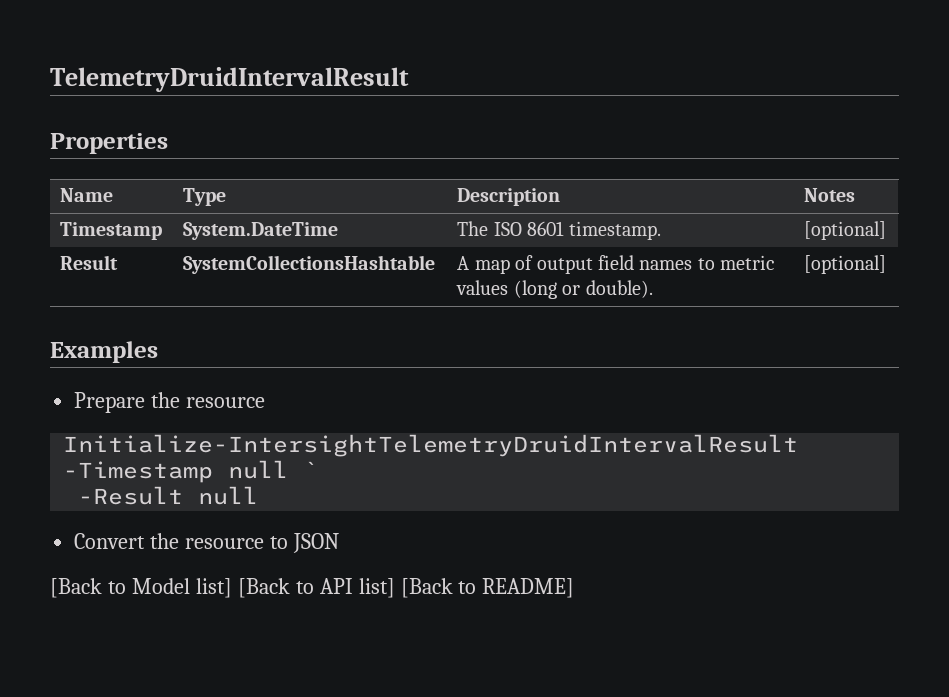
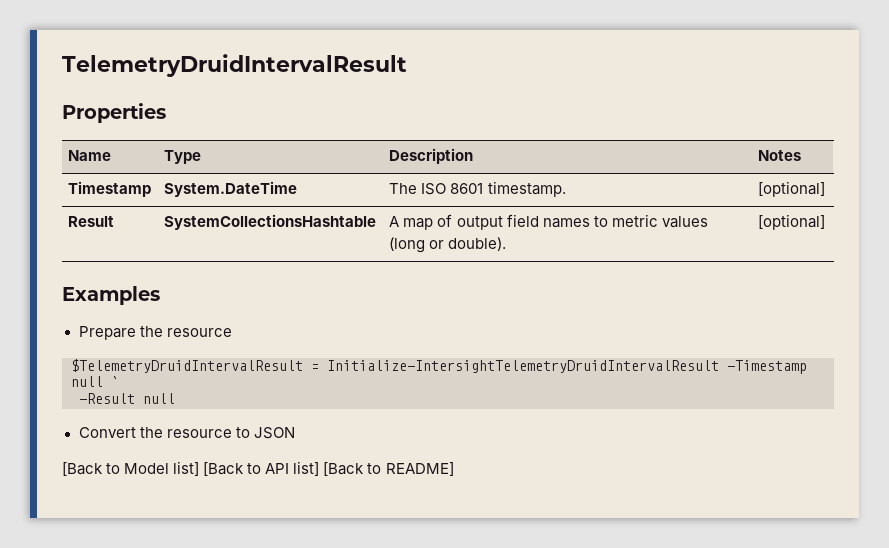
(266, 402) none -> [71,359,319,373] $TelemetryDruidIntervalResult =

